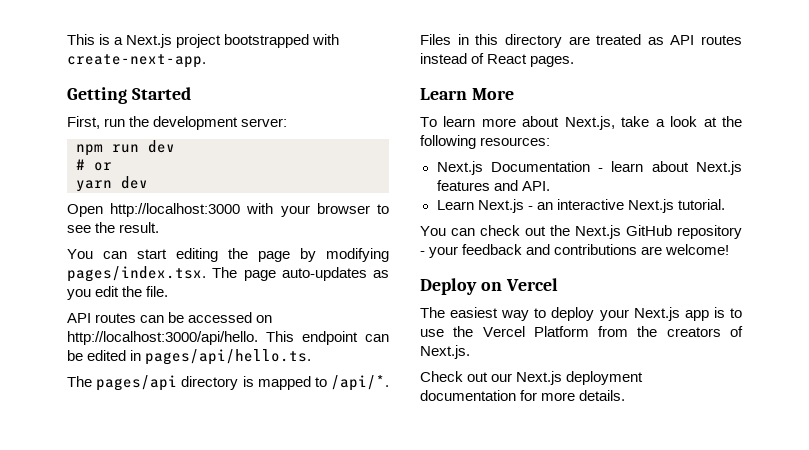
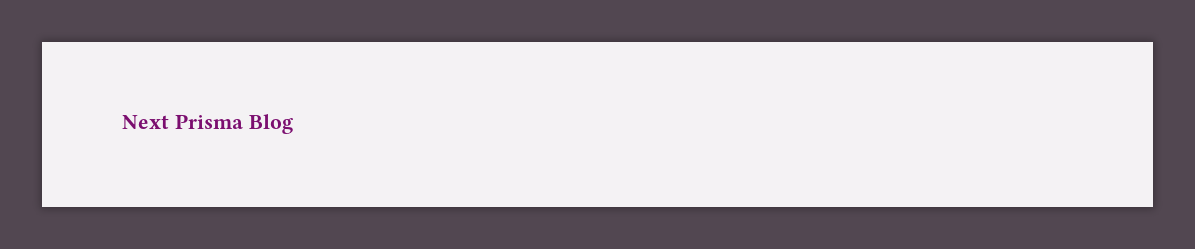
[67,34,340,48] [67,54,206,68] [67,87,191,104] [67,116,288,130] [76,140,175,156] [76,159,112,171] [76,176,148,192] [67,203,389,217] [67,222,160,233] [67,248,389,262] [67,266,389,282] [67,286,169,300] [67,312,273,323] [67,331,389,345] [67,349,312,365] [67,375,389,391] [420,34,742,48] [420,53,575,67] [420,88,514,100] [420,116,742,130] [420,135,551,149] [436,161,742,175] [436,180,550,191] [436,199,725,213] [420,225,742,239] [420,244,730,258] [420,278,558,295] [420,307,742,321] [420,326,743,337] [420,345,470,359] [420,371,644,385] [420,390,626,401] This is a Next.js project bootstrapped with create-next-app. // Getting Started // First, run the development server: // npm run dev // # or // yarn dev // Open http://localhost:3000 with your browser to see the result. // You can start editing the page by modifying pages/index.tsx. The page auto-updates as you edit the file. // API routes can be accessed on http://localhost:3000/api/hello. This endpoint can be edited in pages/api/hello.ts. // The pages/api directory is mapped to /api/*. Files in this directory are treated as API routes instead of React pages. // Learn More // To learn more about Next.js, take a look at the following resources: // Next.js Documentation - learn about Next.js features and API. // Learn Next.js - an interactive Next.js tutorial. // You can check out the Next.js GitHub repository - your feedback and contributions are welcome! // Deploy on Vercel // The easiest way to deploy your Next.js app is to use the Vercel Platform from the creators of Next.js. // Check out our Next.js deployment documentation for more details. -> [122,114,293,134] Next Prisma Blog

